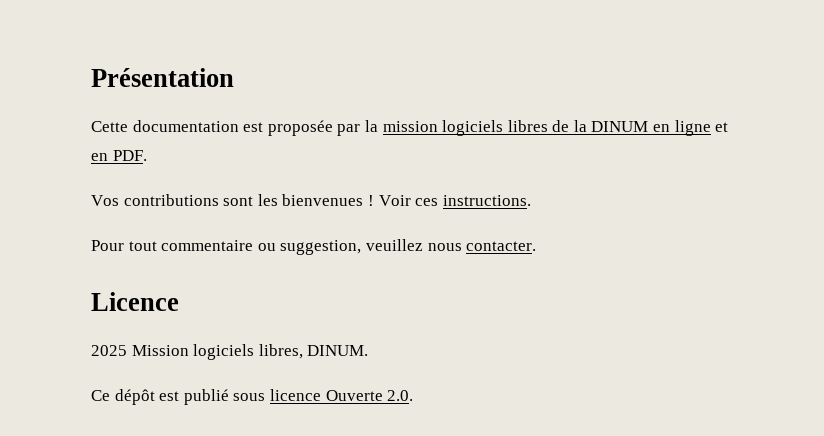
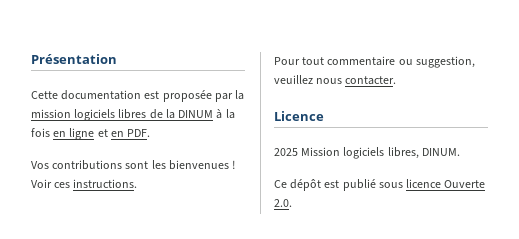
(649, 126) none -> [216,109,235,119] [31,128,50,137] à la fois

